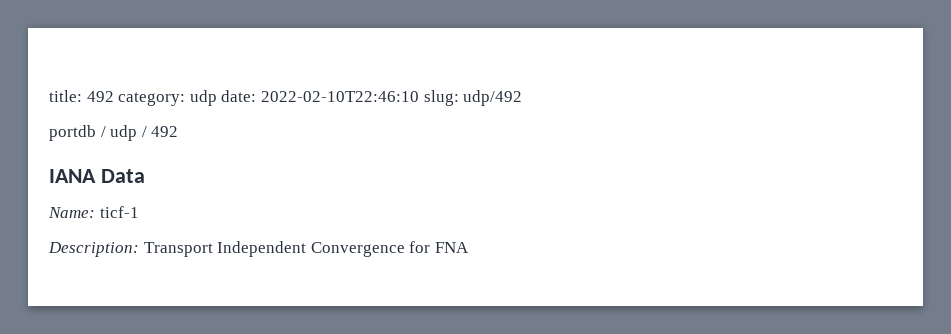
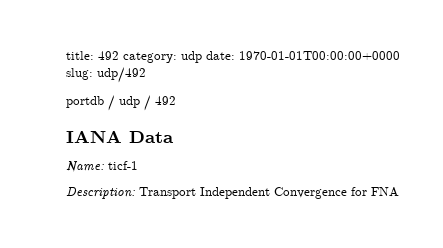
[260,91,419,102] 2022-02-10T22:46:10 -> [239,51,400,60] 1970-01-01T00:00:00+0000

